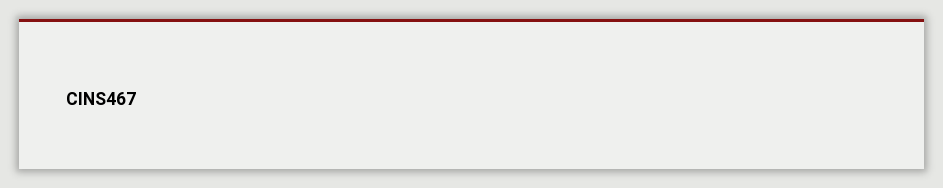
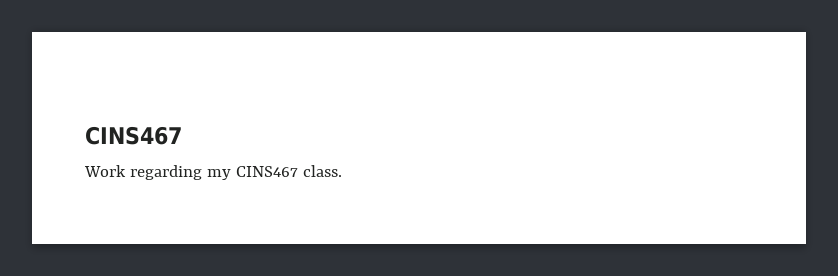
[66,92,136,105] CINS467 -> [85,126,182,145] [84,165,342,180] CINS467 // Work regarding my CINS467 class.

